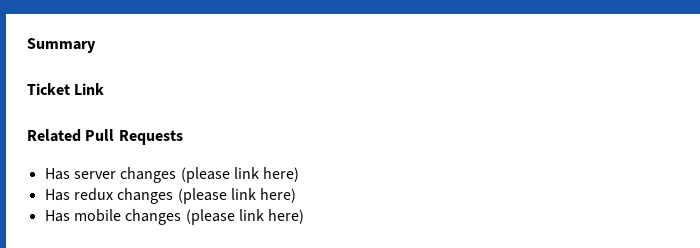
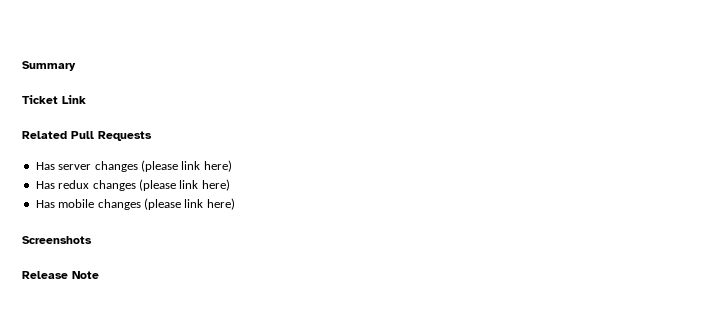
(305, 216) none -> [22,236,92,244] [22,271,99,279] // Screenshots // Release Note

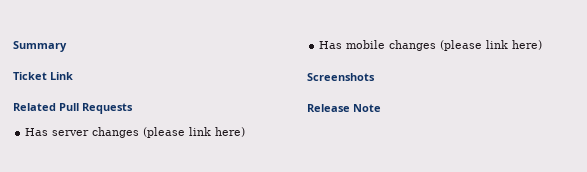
[35,179,230,191] // Has redux changes (please link here) -> (246, 132) none

